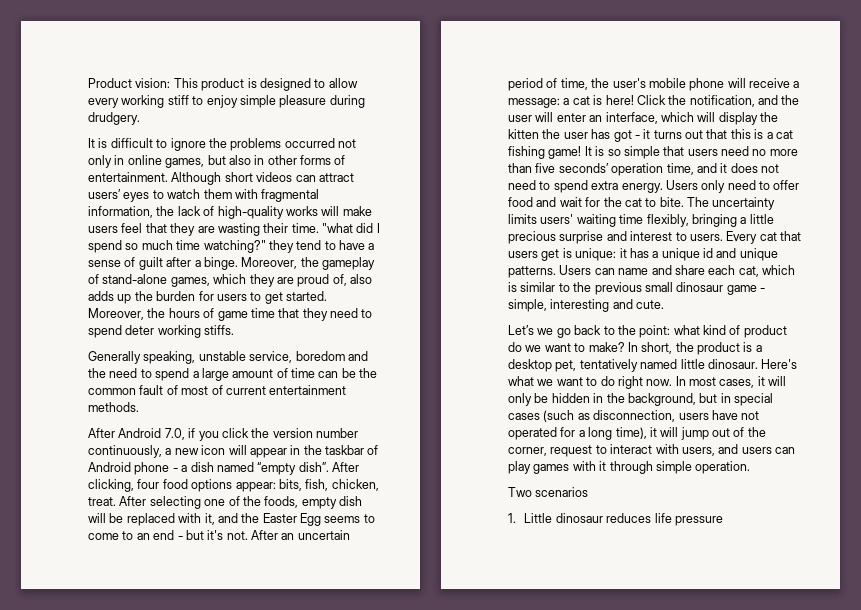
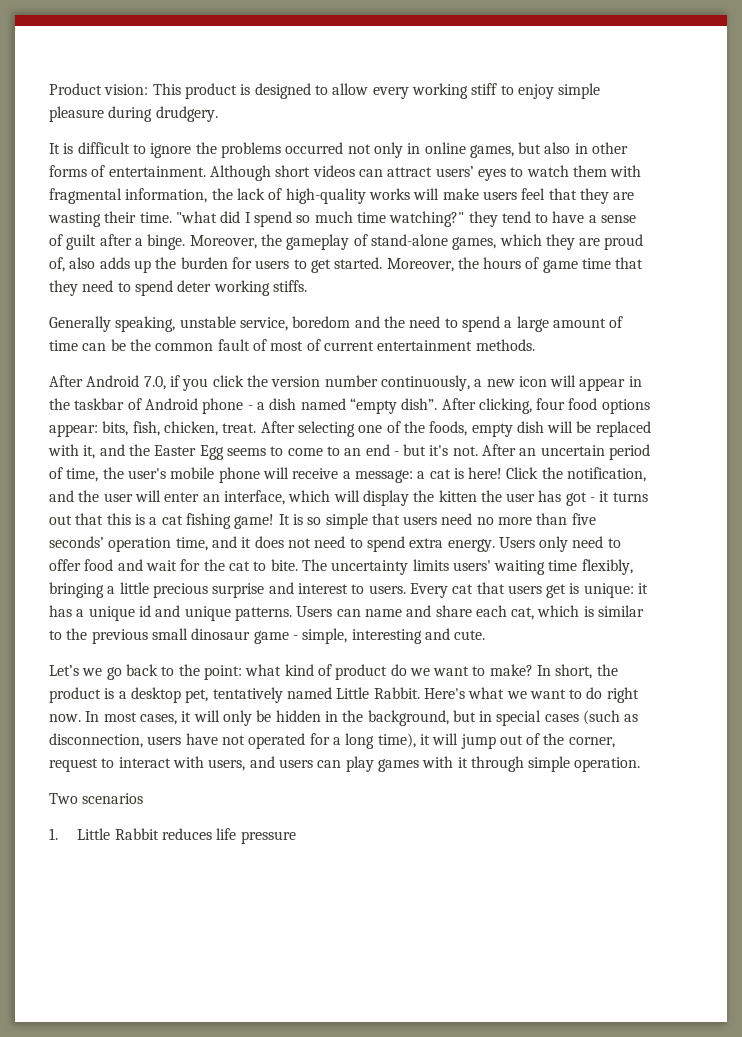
[680,359,758,369] little dinosaur. -> [336,687,420,699] Little Rabbit.
[555,513,603,523] dinosaur -> [114,828,159,840] Rabbit

